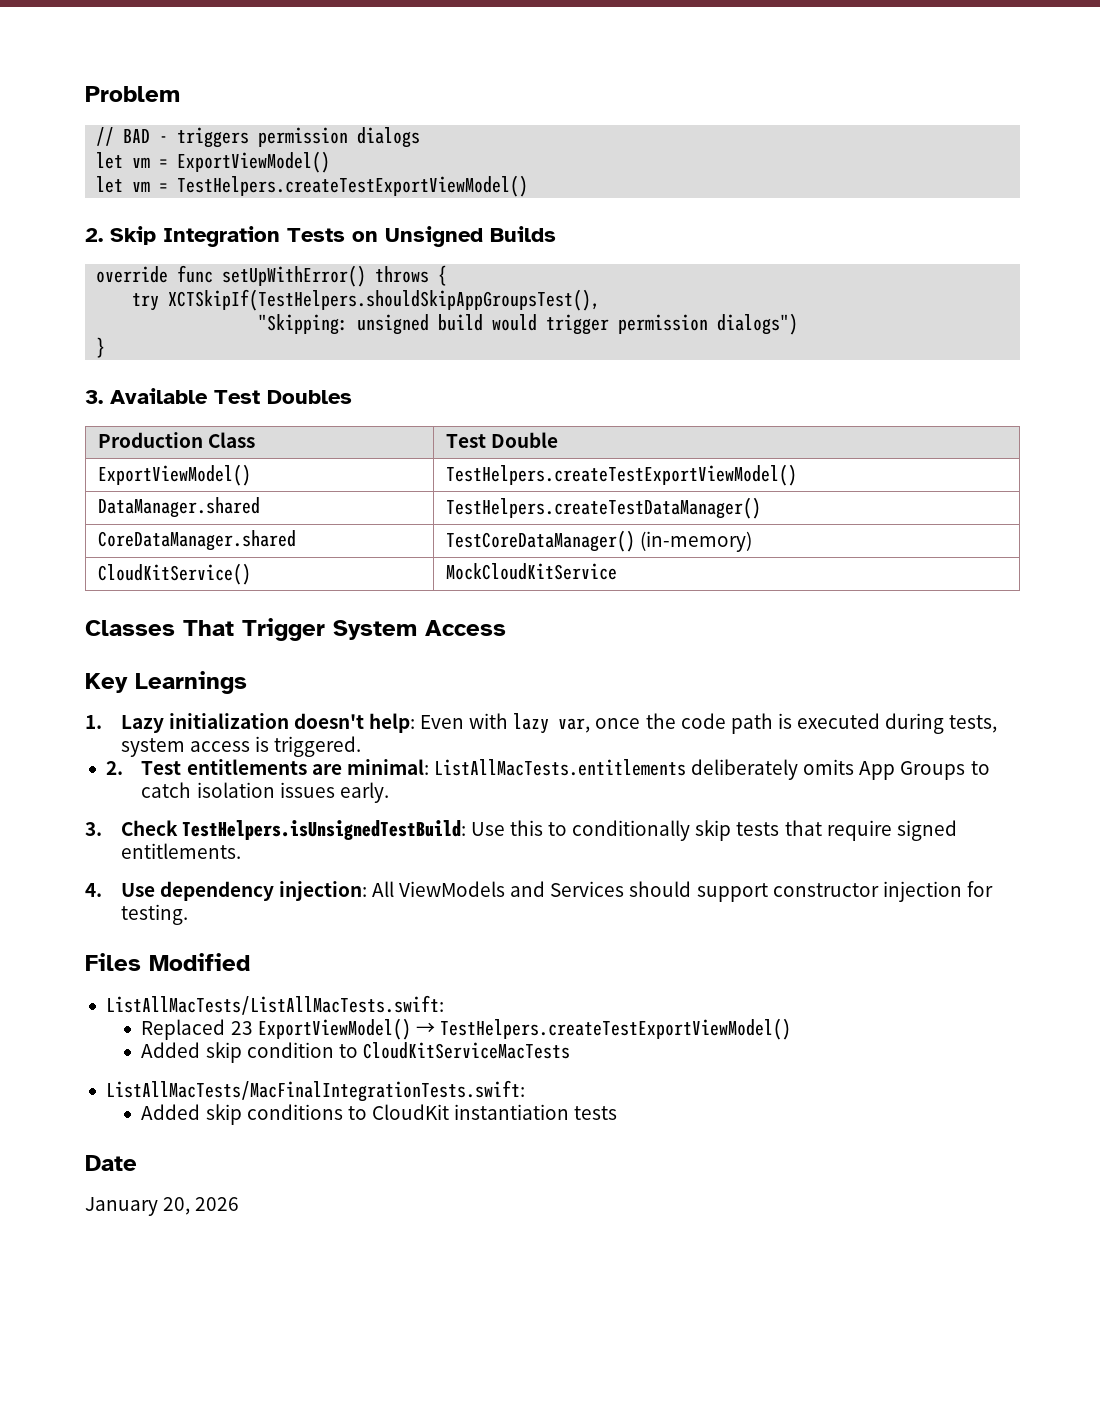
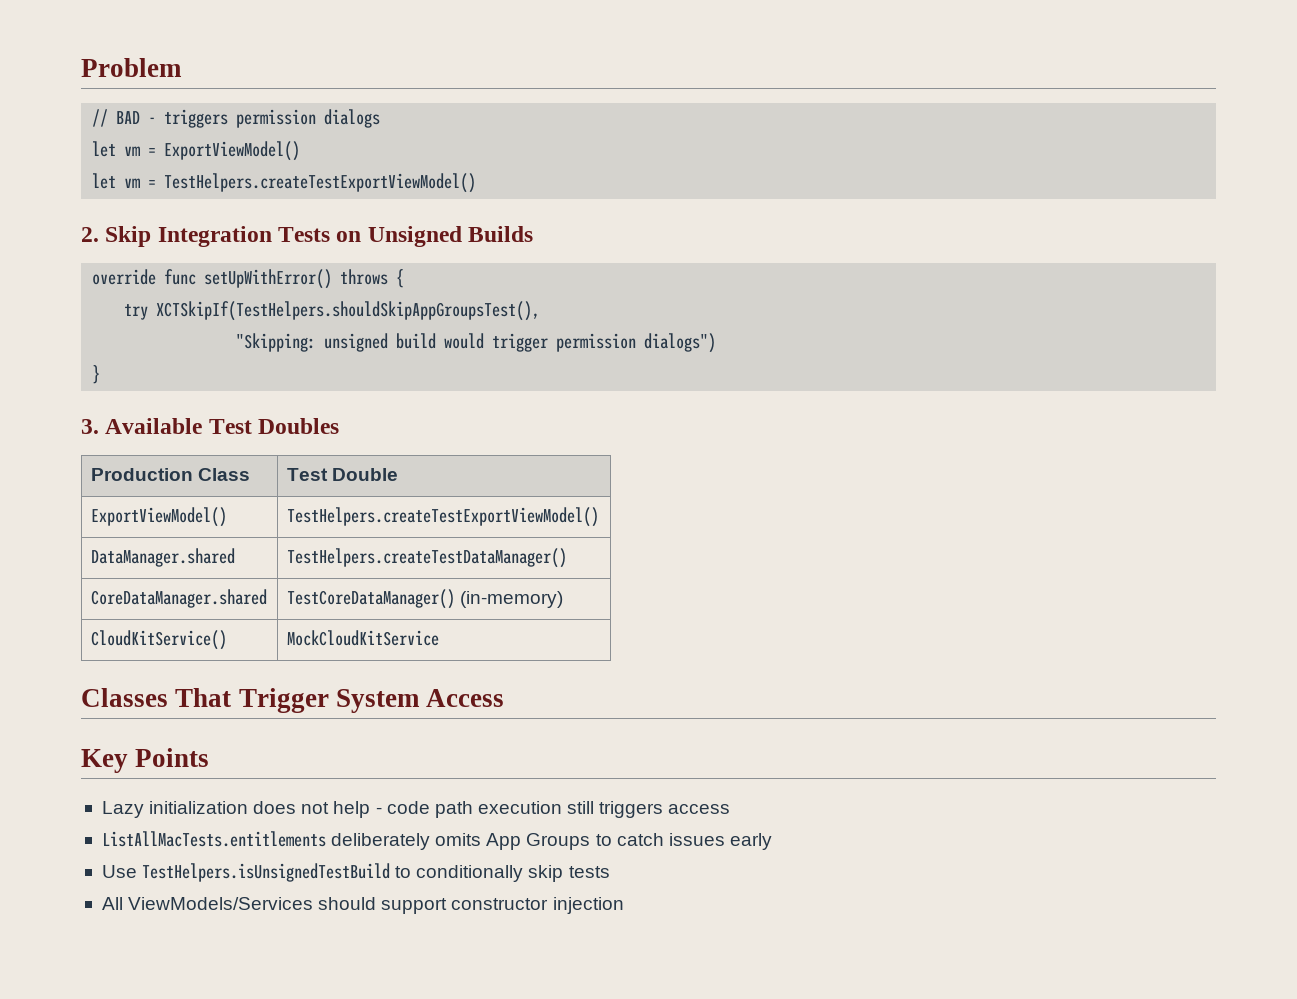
[135,671,247,694] [85,713,998,734] [120,736,361,757] [105,759,429,775] Learnings // 1. Lazy initialization doesn't help: Even with lazy var, once the code path is executed during tests, system access is triggered. // 2. Test entitlements are minimal: -> [135,748,210,767] [101,801,731,818] Points // Lazy initialization does not help - code path execution still triggers access //
[196,782,389,803] [85,820,957,841] [120,843,241,859] [85,881,993,902] [120,904,188,925] [85,953,250,971] [105,995,444,1015] [141,1018,791,1040] [141,1042,570,1063] [105,1080,525,1102] [141,1104,618,1125] [85,1155,137,1171] [85,1197,240,1216] isolation issues early. // 3. Check TestHelpers.isUnsignedTestBuild: Use this to conditionally skip tests that require signed entitlements. // 4. Use dependency injection: All ViewModels and Services should support constructor injection for testing. // Files Modified // ListAllMacTests/ListAllMacTests.swift: // Replaced 23 ExportViewModel() → TestHelpers.createTestExportViewModel() // Added skip condition to CloudKitServiceMacTests // ListAllMacTests/MacFinalIntegrationTests.swift: // Added skip conditions to CloudKit instantiation tests // Date // January 20, 2026 -> [668,833,772,850] [101,863,610,882] [101,897,624,914] issues early // Use TestHelpers.isUnsignedTestBuild to conditionally skip tests // All ViewModels/Services should support constructor injection

